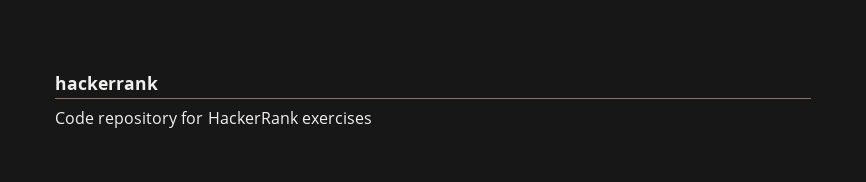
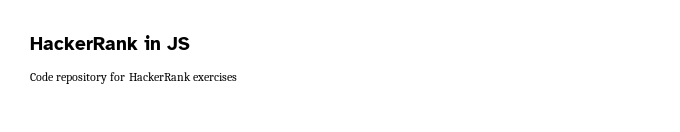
[55,76,158,90] hackerrank -> [30,35,190,50] HackerRank in JS

